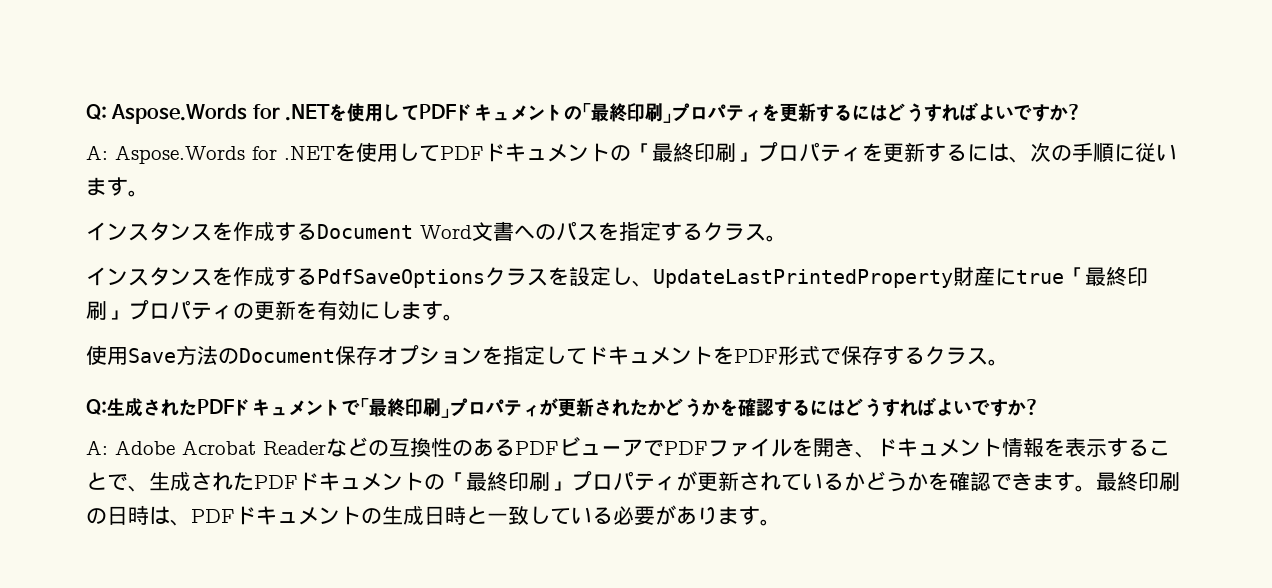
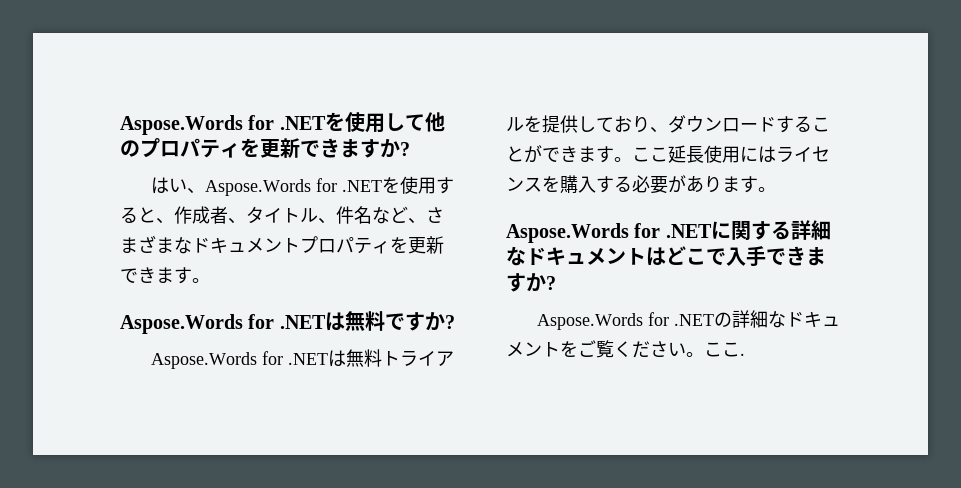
[86,102,1081,124] [86,142,1177,164] [86,177,149,197] [86,221,787,242] [86,266,1148,288] [86,300,464,321] [86,345,1009,366] [86,397,1039,418] [86,437,1170,458] [86,471,1180,492] [86,505,592,526] Q: Aspose.Words for .NETを使用してPDFドキュメントの「最終印刷」プロパティを更新するにはどうすればよいですか? // A: Aspose.Words for .NETを使用してPDFドキュメントの「最終印刷」プロパティを更新するには、次の手順に従います。 // インスタンスを作成するDocument Word文書へのパスを指定するクラス。 // インスタンスを作成するPdfSaveOptionsクラスを設定し、UpdateLastPrintedProperty財産にtrue「最終印刷」プロパティの更新を有効にします。 // 使用Save方法のDocument保存オプションを指定してドキュメントをPDF形式で保存するクラス。 // Q:生成されたPDFドキュメントで「最終印刷」プロパティが更新されたかどうかを確認するにはどうすればよいですか? // A: Adobe Acrobat Readerなどの互換性のあるPDFビューアでPDFファイルを開き、ドキュメント情報を表示することで、生成されたPDFドキュメントの「最終印刷」プロパティが更新されているかどうかを確認できます。最終印刷の日時は、PDFドキュメントの生成日時と一致してい -> [120,112,445,135] [120,138,410,158] [151,176,455,196] [120,206,444,224] [120,235,444,254] [120,267,210,284] [120,311,455,334] [151,349,455,369] [506,115,830,133] [506,145,830,163] [506,175,614,194] Aspose.Words for .NETを使用して他のプロパティを更新できますか? // はい、Aspose.Words for .NETを使用すると、作成者、タイトル、件名など、さまざまなドキュメントプロパティを更新できます。 // Aspose.Words for .NETは無料ですか? // Aspose.Words for .NETは無料トライアルを提供しており、ダウンロードすることができます。ここ延長使用にはライセンスを購入す
(781, 522) none -> [506,220,831,243] [506,246,826,267] [506,273,556,292] [537,310,841,330] [506,340,745,358] // Aspose.Words for .NETに関する詳細なドキュメントはどこで入手できますか? // Aspose.Words for .NETの詳細なドキュメントをご覧ください。ここ.

